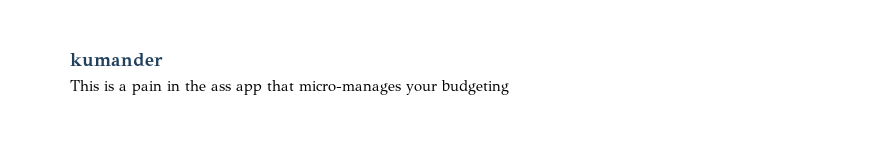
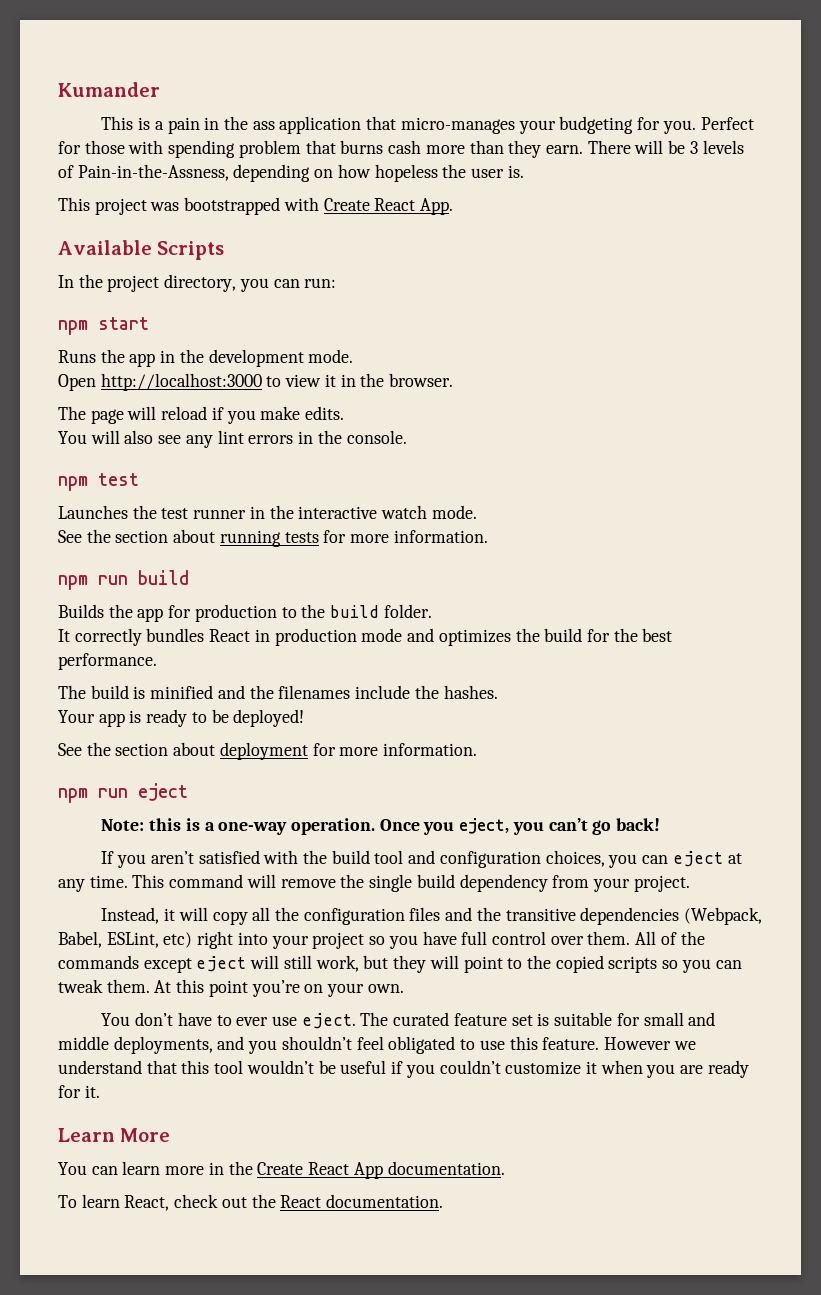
[70,53,163,67] kumander -> [58,82,160,97] Kumander
[236,84,262,95] app -> [279,116,362,134] application
(509, 87) none -> [637,117,754,134] [58,140,744,158] [58,164,524,182] [58,197,454,215] [58,240,225,260] [58,274,337,292] [58,317,149,335] [58,349,354,367] [58,373,454,391] [58,406,345,424] [58,430,407,448] [58,473,139,491] [58,505,477,519] [58,529,488,547] [58,570,189,590] [58,604,432,622] [58,628,673,646] [58,653,157,670] [58,685,498,699] [58,709,305,727] [58,742,478,760] [58,783,188,803] [101,818,661,835] [101,850,742,868] [58,874,690,892] [101,907,763,925] [58,931,705,949] [58,955,742,973] [58,979,404,997] [101,1012,716,1029] [58,1036,696,1054] [58,1060,749,1078] [58,1085,100,1098] [58,1128,171,1142] [58,1161,505,1179] [58,1194,444,1211] for you. Perfect for those with spending problem that burns cash more than they earn. There will be 3 levels of Pain-in-the-Assness, depending on how hopeless the user is. // This project was bootstrapped with Create React App. // Available Scripts // In the project directory, you can run: // npm start // Runs the app in the development mode. // Open http://localhost:3000 to view it in the browser. // The page will reload if you make edits. // You will also see any lint errors in the console. // npm test // Launches the test runner in the interactive watch mode. // See the section about running tests for more information. // npm run build // Builds the app for production to the build folder. // It correctly bundles React in production mode and optimizes the build for the best performance. // The build is minified and the filenames include the hashes. // Your app is ready to be deployed! // See the section about deployment for more information. // npm run eject // Note: this is a one-way operation. Once you eject, you can’t go back! // If you aren’t satisfied with the build tool and configuration choices, you can eject at any time. This command will remove the single build dependency from your project. // Instead, it will copy all the configuration files and the transitive dependencies (Webpack, Babel, ESLint, etc) right into your project so you have full control over them. All of the commands except eject will still work, but they will point to the copied scripts so you can tweak them. At this point you’re on your own. // You don’t have to ever use eject. The curated feature set is suitable for small and middle deployments, and you shouldn’t feel obligated to use this feature. However we understand that this tool wouldn’t be useful if you couldn’t customize it when you are ready for it. // Learn More // You can learn more in the Create React App documentation. // To learn React, check out the React documentation.

